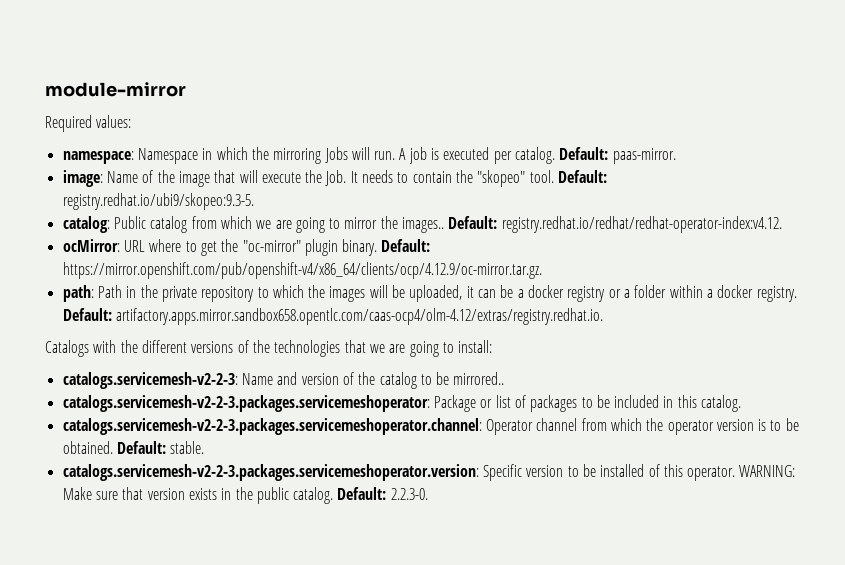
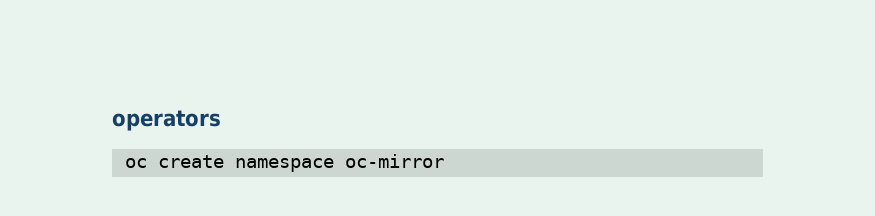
[45,82,186,97] [45,115,132,132] [62,147,676,164] [62,170,608,187] [62,193,254,210] [62,216,782,233] [62,239,431,256] [62,262,542,279] [62,285,797,302] [62,308,603,325] [45,340,493,357] [62,372,505,389] [62,395,742,412] [62,418,799,435] [62,441,205,454] [62,464,796,481] [62,487,428,504] module-mirror // Required values: // namespace: Namespace in which the mirroring Jobs will run. A job is executed per catalog. Default: paas-mirror. // image: Name of the image that will execute the Job. It needs to contain the "skopeo" tool. Default: registry.redhat.io/ubi9/skopeo:9.3-5. // catalog: Public catalog from which we are going to mirror the images.. Default: registry.redhat.io/redhat/redhat-operator-index:v4.12. // ocMirror: URL where to get the "oc-mirror" plugin binary. Default: https://mirror.openshift.com/pub/openshift-v4/x86_64/clients/ocp/4.12.9/oc-mirror.tar.gz. // path: Path in the private repository to which the images will be uploaded, it can be a docker registry or a folder within a docker registry. Default: artifactory.apps.mirror.sandbox658.opentlc.com/caas-ocp4/olm-4.12/extras/registry.redhat.io. // Catalogs with the different versions of the technologies that we are going to install: // catalogs.servicemesh-v2-2-3: Name and version of the catalog to be mirrored.. // catalogs.servicemesh-v2-2-3.packages.servicemeshoperator: Package or list of packages to be included in this catalog. // catalogs.servicemesh-v2-2-3.packages.servicemeshoperator.channel: Operator channel from which the operator version is to be obtained. Default: stable. // catalogs.servicemesh-v2-2-3.packages.servicemeshoperator.version: Specific version to be installed of this operator. WARNING: Make sure that version exists in the public catalog. Default: 2.2.3-0. -> [112,110,221,131] [124,154,444,172] operators // oc create namespace oc-mirror

